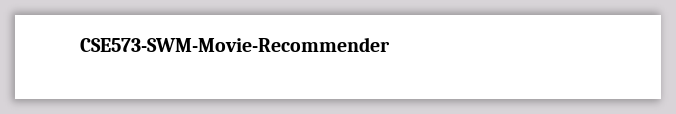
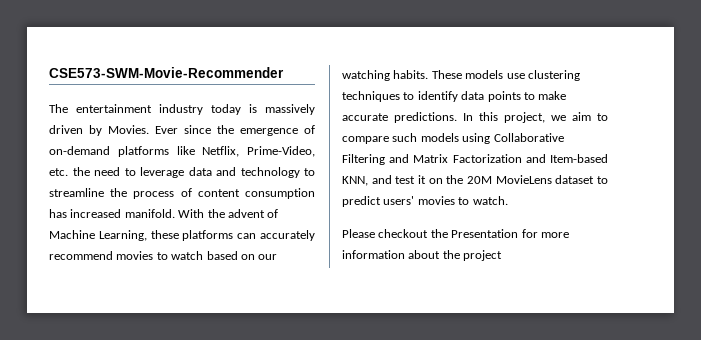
(390, 44) none -> [49,104,315,115] [49,125,315,136] [49,146,315,157] [49,167,315,178] [49,188,315,199] [49,209,279,218] [49,230,315,241] [49,251,278,260] [342,70,580,81] [342,91,567,102] [342,112,608,123] [342,133,564,144] [342,154,608,165] [342,175,608,186] [342,196,508,207] [342,229,569,238] [342,250,503,261] // The entertainment industry today is massively driven by Movies. Ever since the emergence of on-demand platforms like Netflix, Prime-Video, etc. the need to leverage data and technology to streamline the process of content consumption has increased manifold. With the advent of Machine Learning, these platforms can accurately recommend movies to watch based on our watching habits. These models use clustering techniques to identify data points to make accurate predictions. In this project, we aim to compare such models using Collaborative Filtering and Matrix Factorization and Item-based KNN, and test it on the 20M MovieLens dataset to predict users' movies to watch. // Please checkout the Presentation for more information about the project

